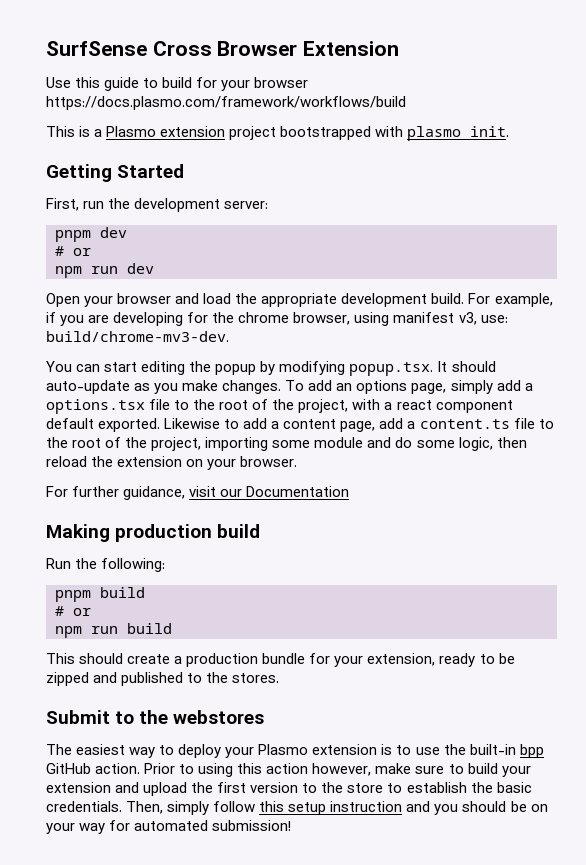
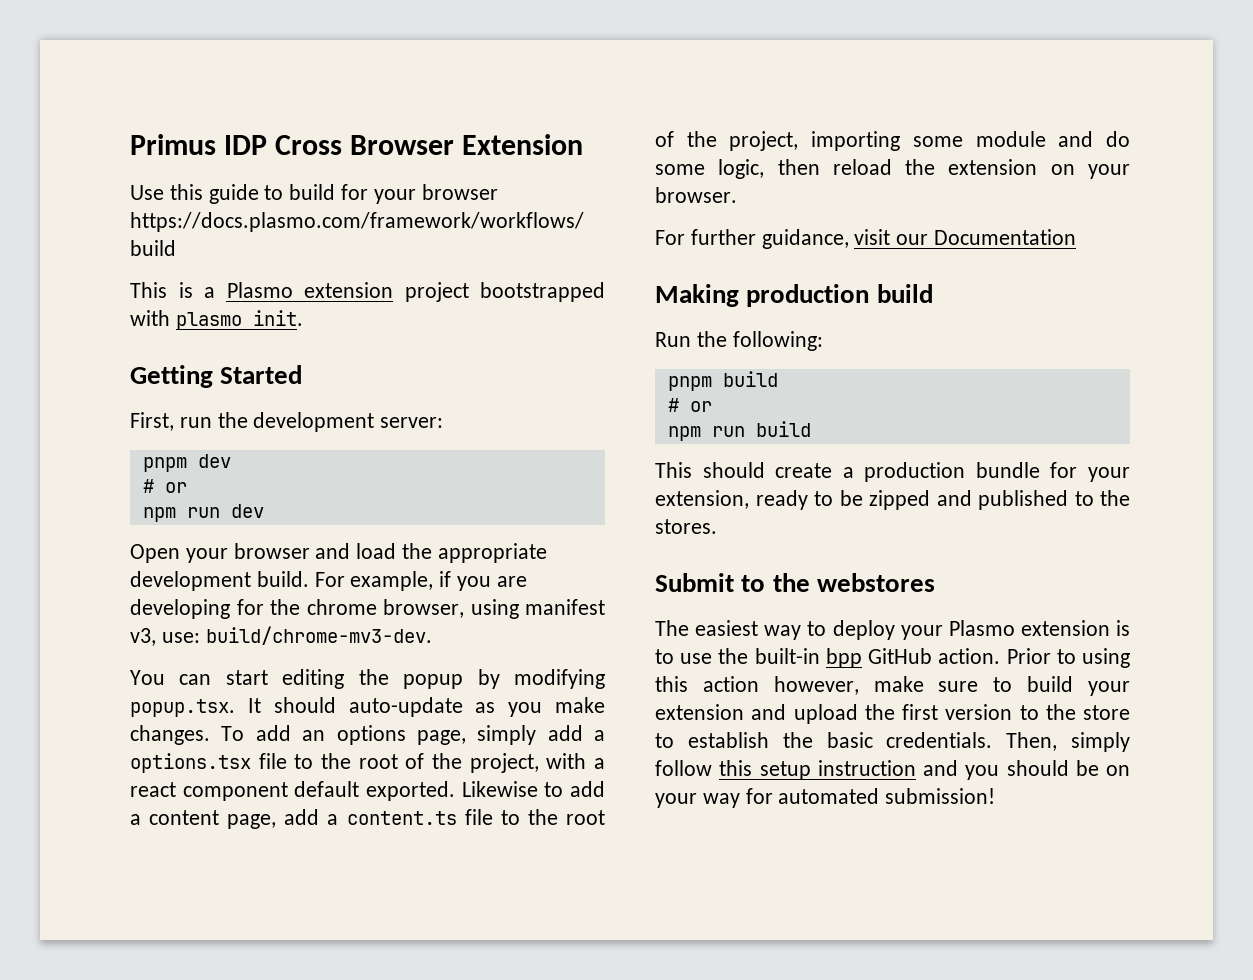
[46,41,147,56] SurfSense -> [130,134,268,155] Primus IDP

